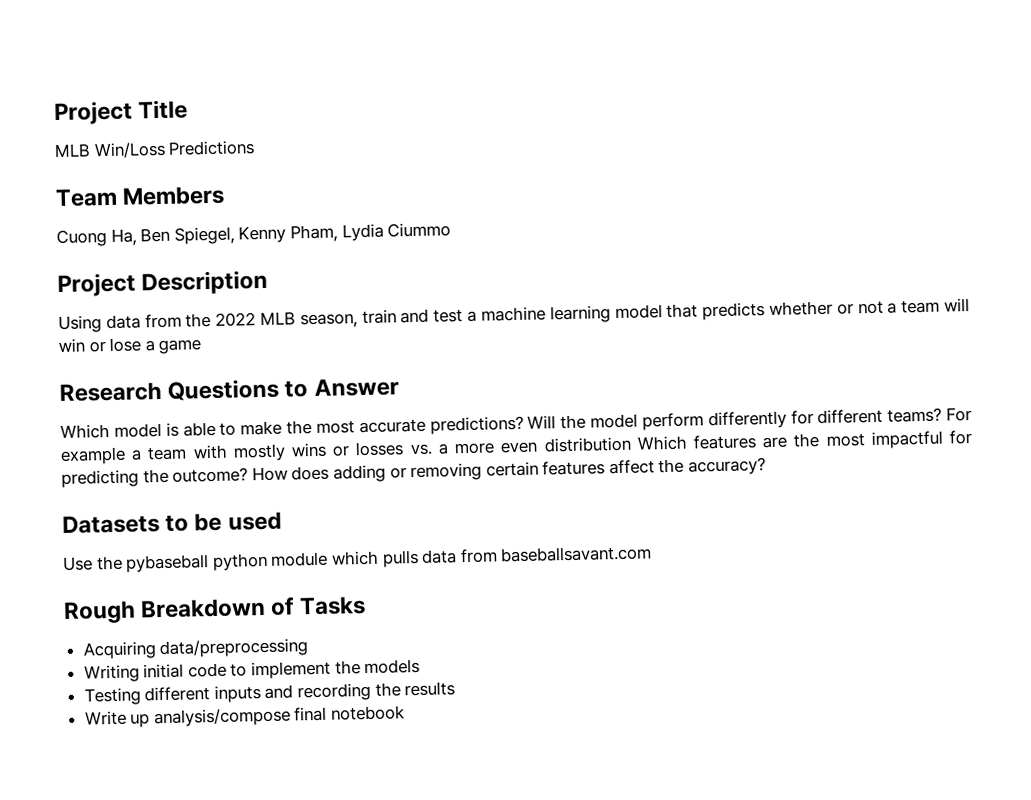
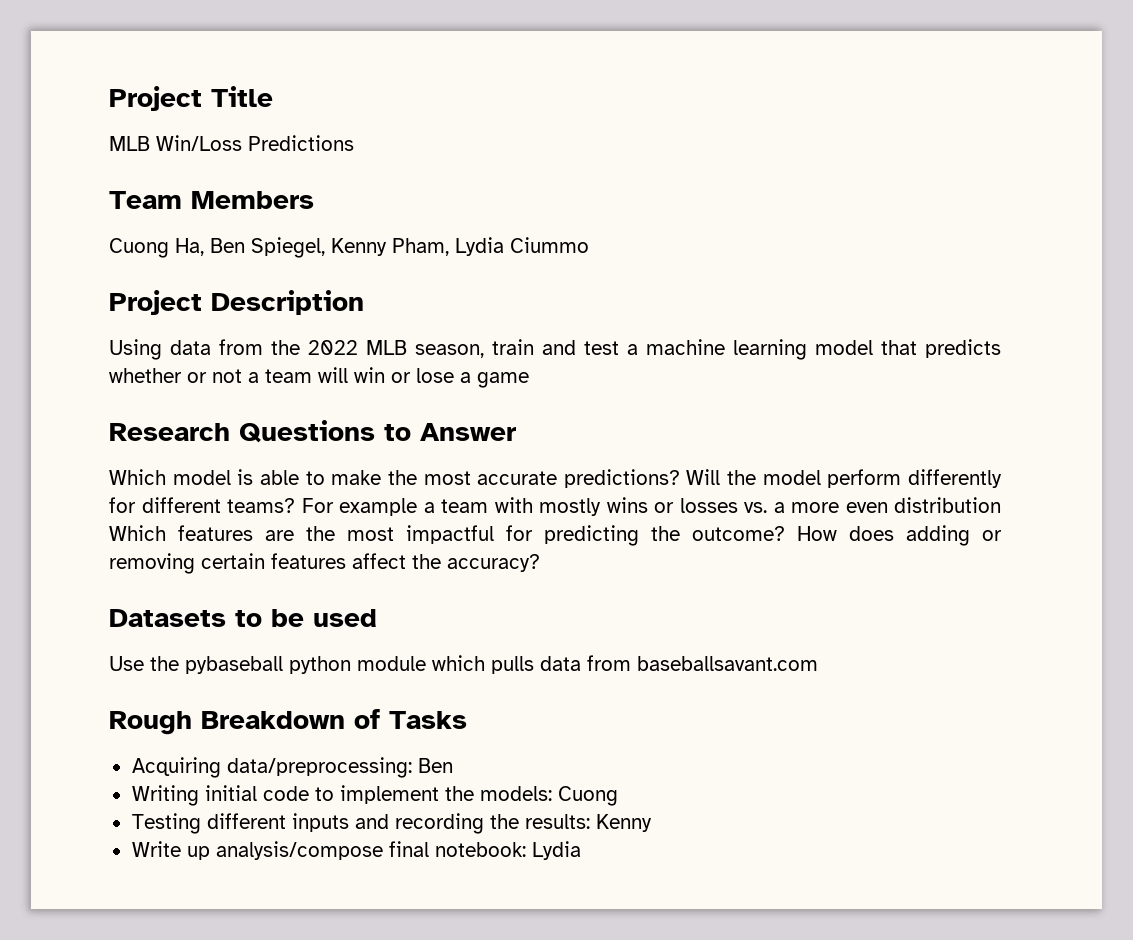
[159,638,309,659] data/preprocessing -> [226,757,453,778] data/preprocessing: Ben
[364,658,421,675] models -> [479,786,618,806] models: Cuong
[404,681,456,697] results -> [524,814,652,832] results: Kenny
[331,705,406,721] notebook -> [434,841,581,860] notebook: Lydia

